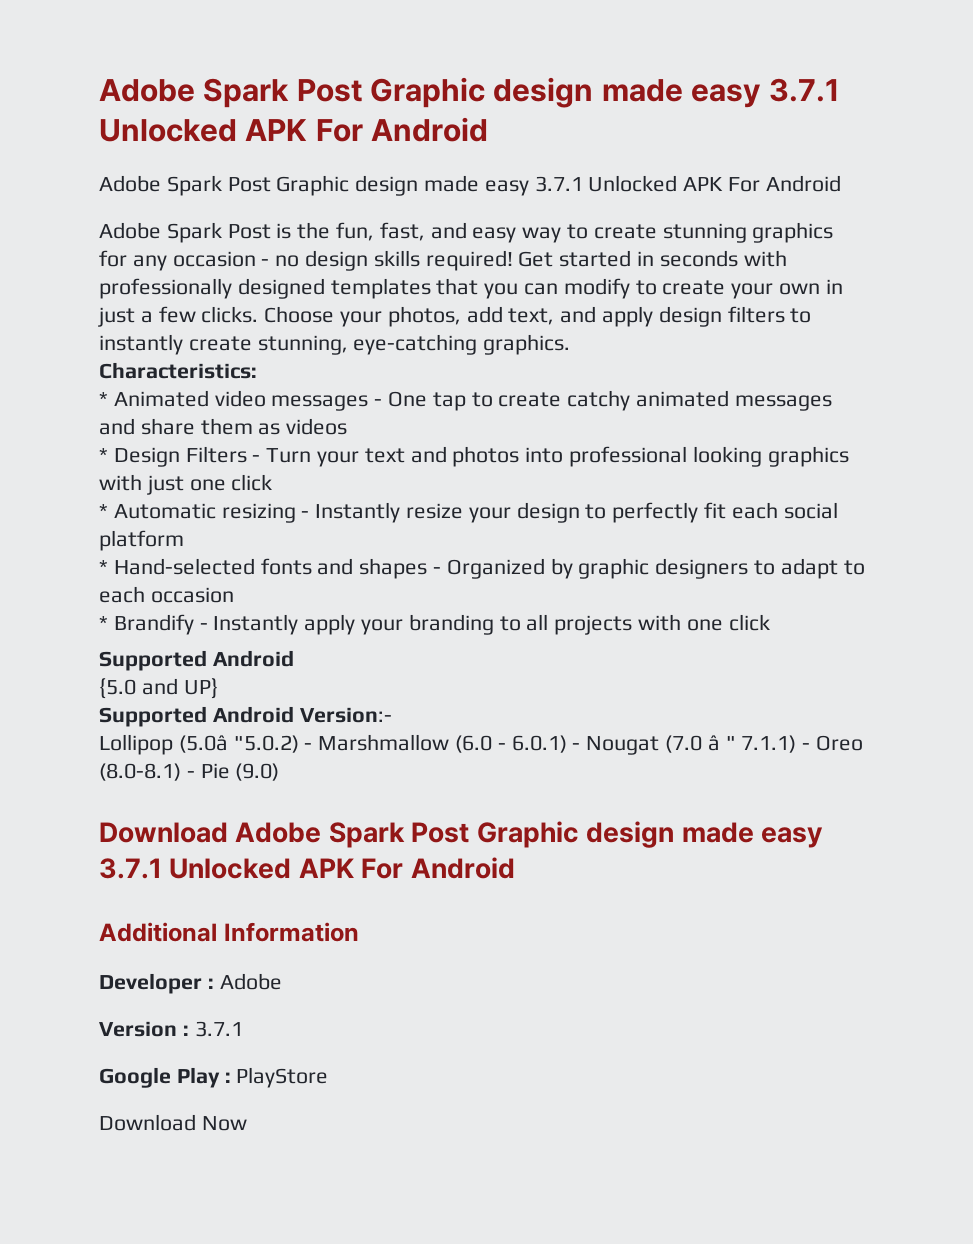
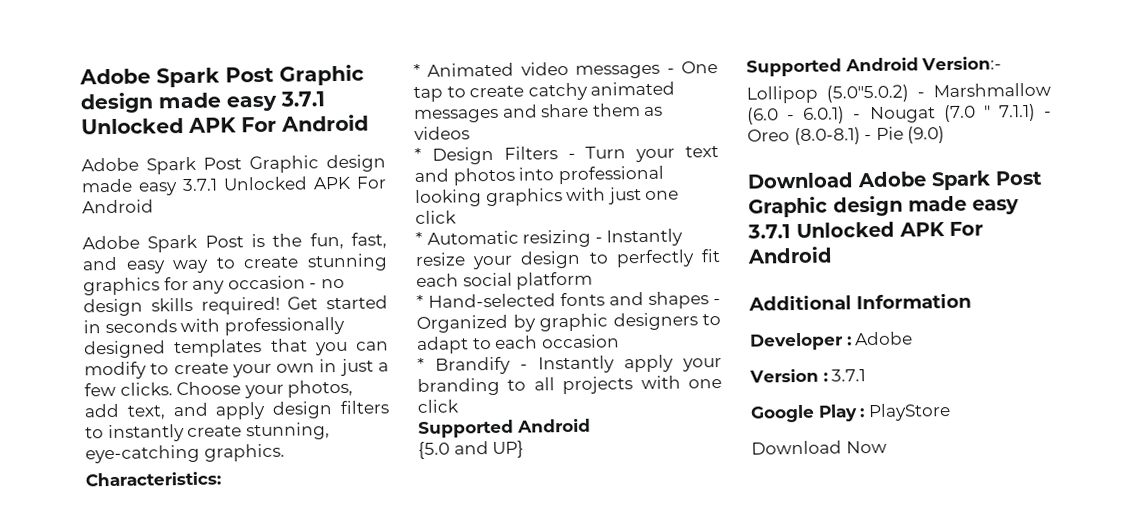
[178,735,299,753] (5.0â "5.0.2) -> [826,84,909,103] (5.0"5.0.2)
[707,735,720,751] â -> (976, 113) none

